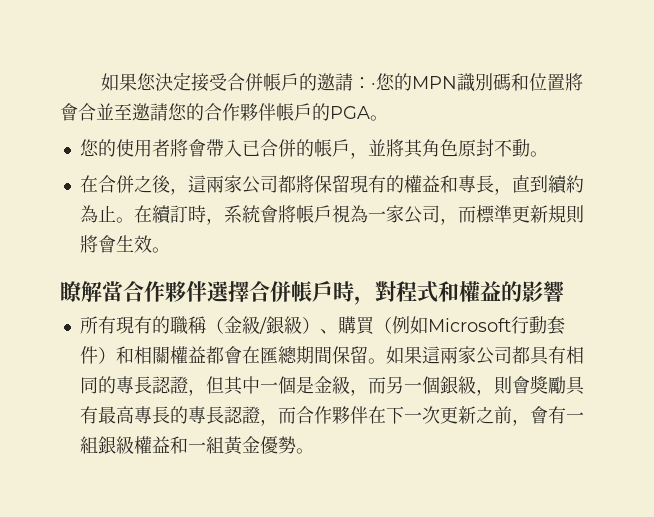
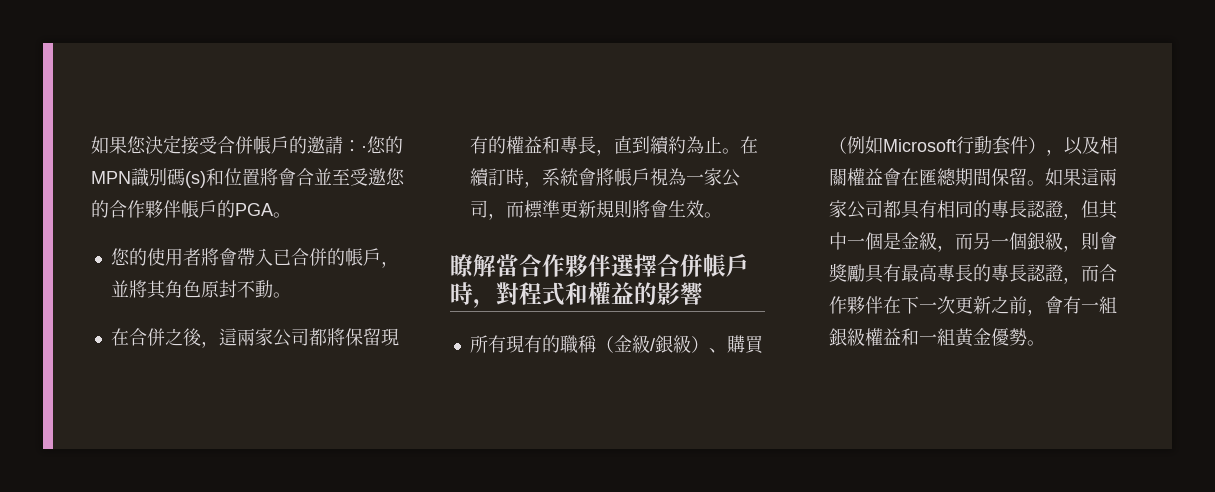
(512, 82) none -> [185,171,206,188] (s)
[132,103,168,121] 邀請 -> [350,168,386,186] 受邀
[115,346,134,364] 和 -> [1045,136,1100,156] ，以及
[205,346,224,364] 都 -> (883, 176) none

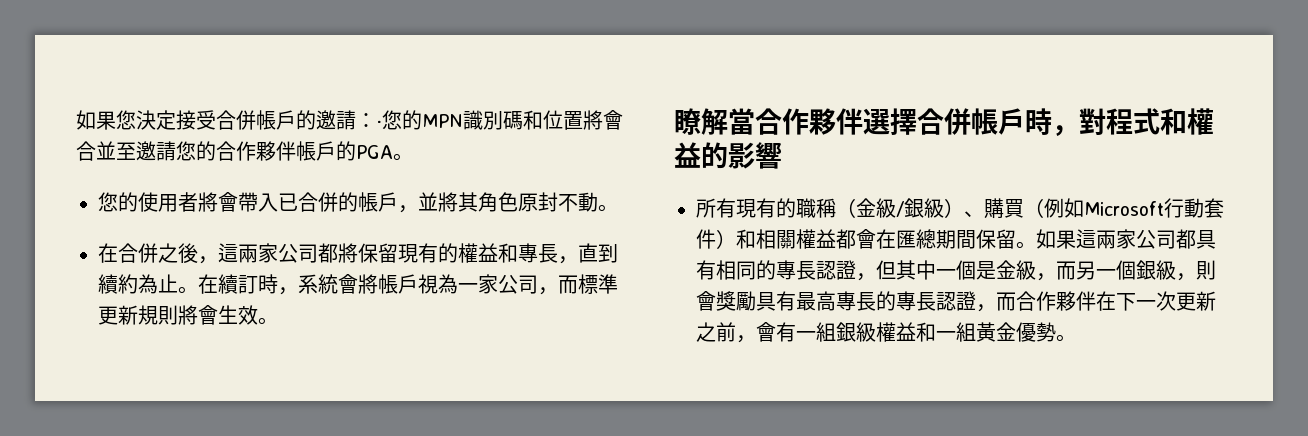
[185,171,206,188] (s) -> (523, 120) none
[350,168,386,186] 受邀 -> [136,141,176,161] 邀請
[1045,136,1100,156] ，以及 -> [736,229,756,249] 和
(883, 176) none -> [836,229,856,249] 都

